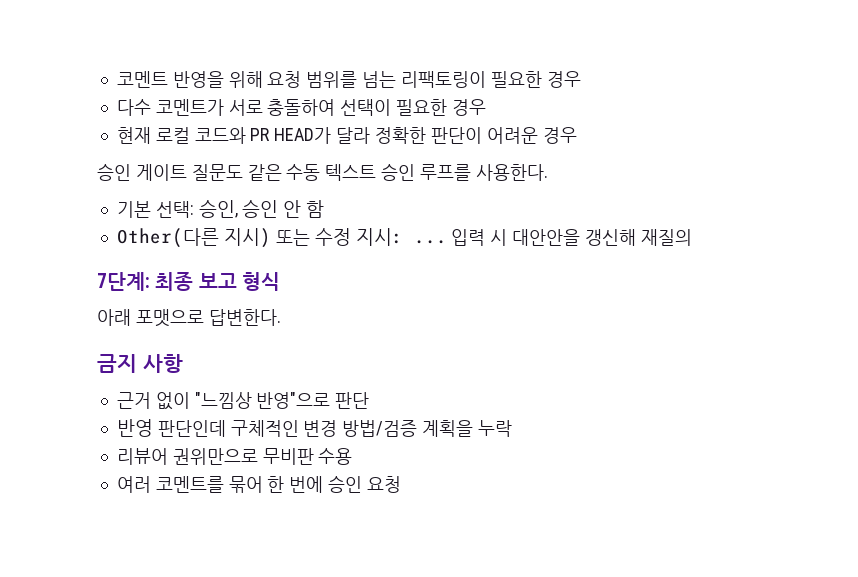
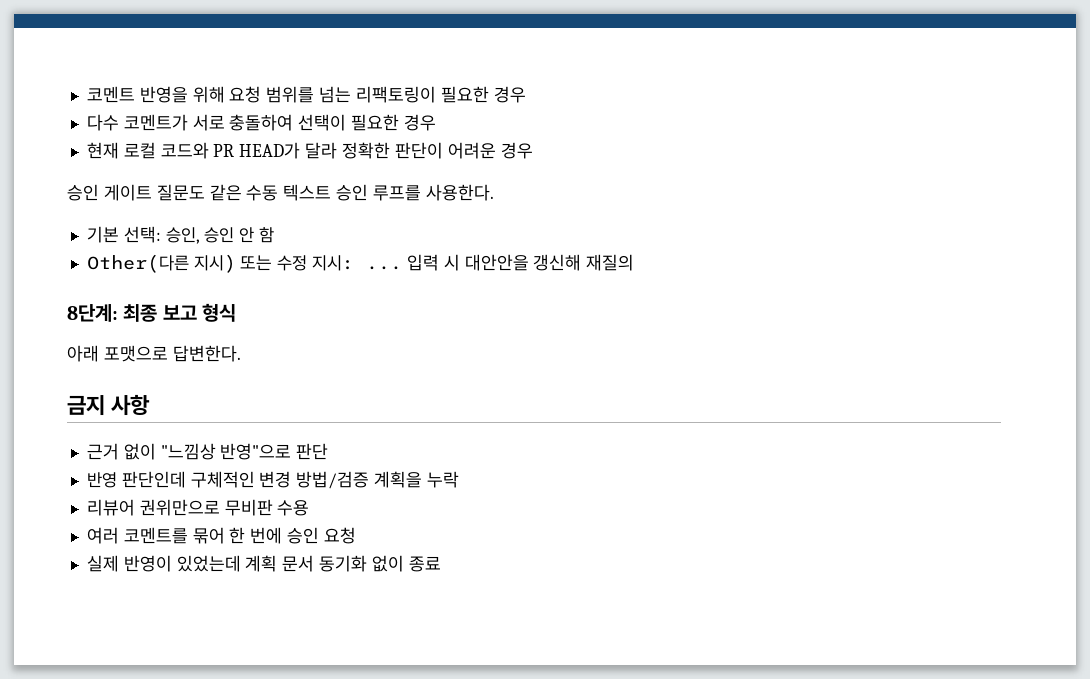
[97,272,150,291] 7단계: -> [67,304,118,322] 8단계:
(401, 484) none -> [86,555,441,572] // 실제 반영이 있었는데 계획 문서 동기화 없이 종료

